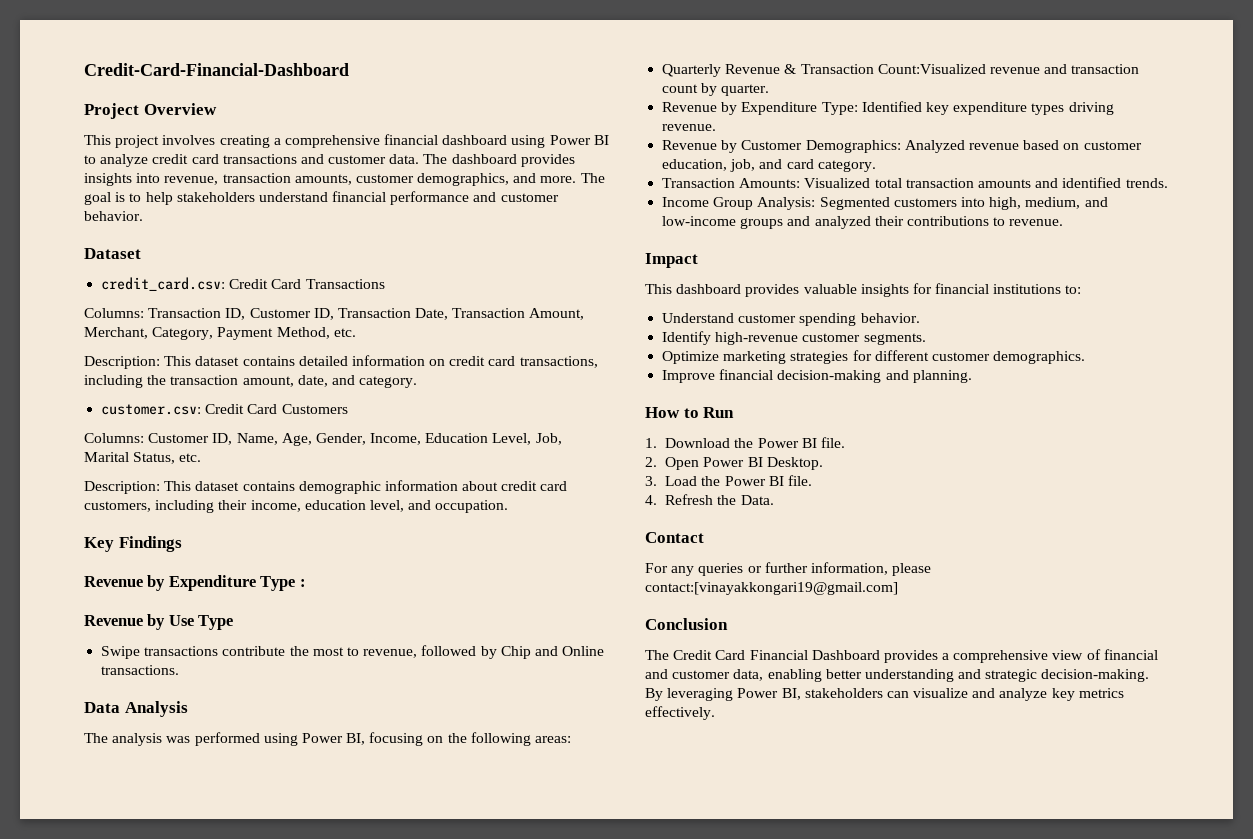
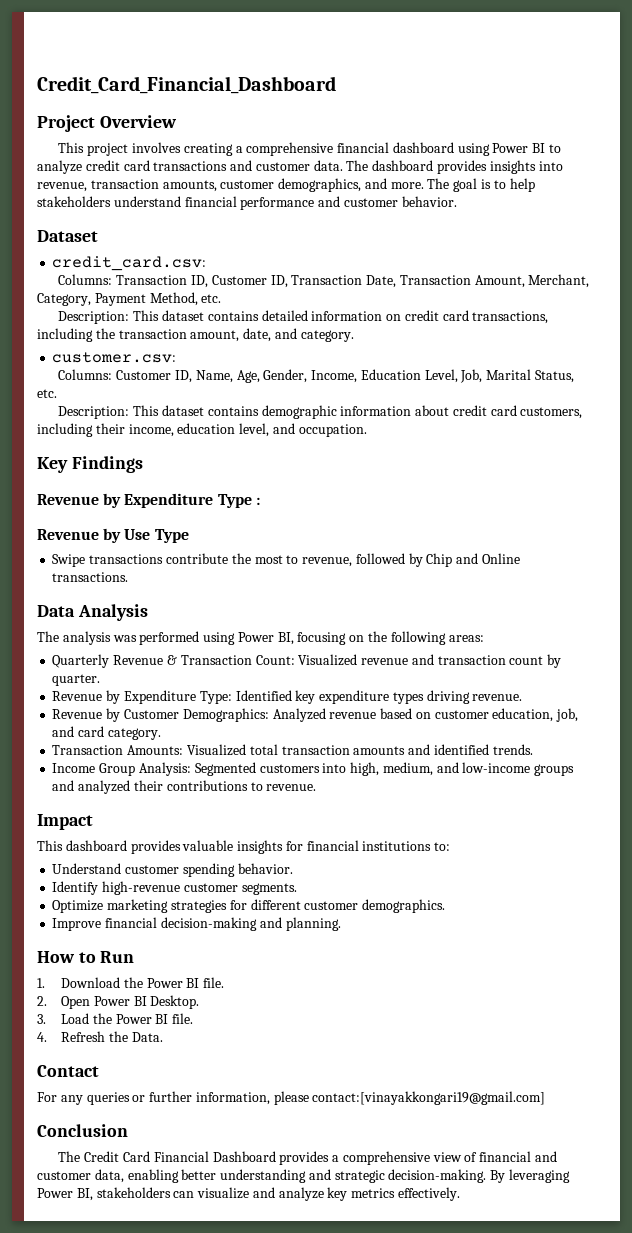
[84,63,349,76] Credit-Card-Financial-Dashboard -> [37,76,336,94] Credit_Card_Financial_Dashboard
[229,279,385,289] Credit Card Transactions -> (207, 263) none
[205,404,348,414] Credit Card Customers -> (177, 357) none
[877,64,986,74] Count:Visualized -> [255,654,358,666] Count: Visualized

